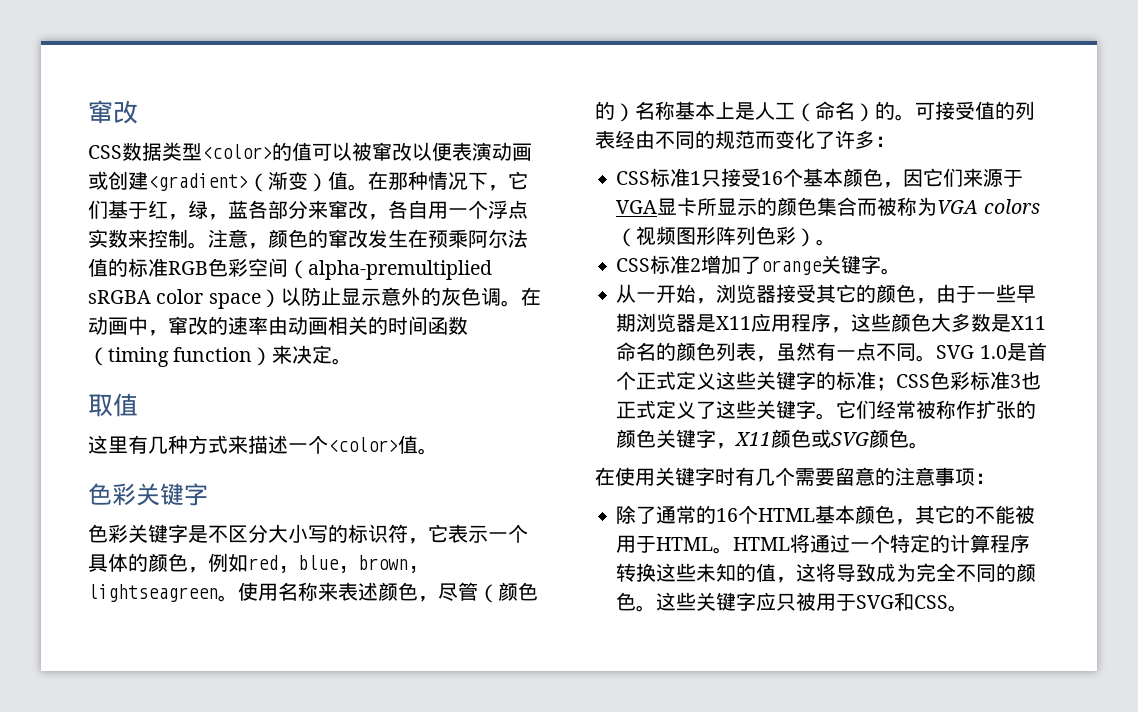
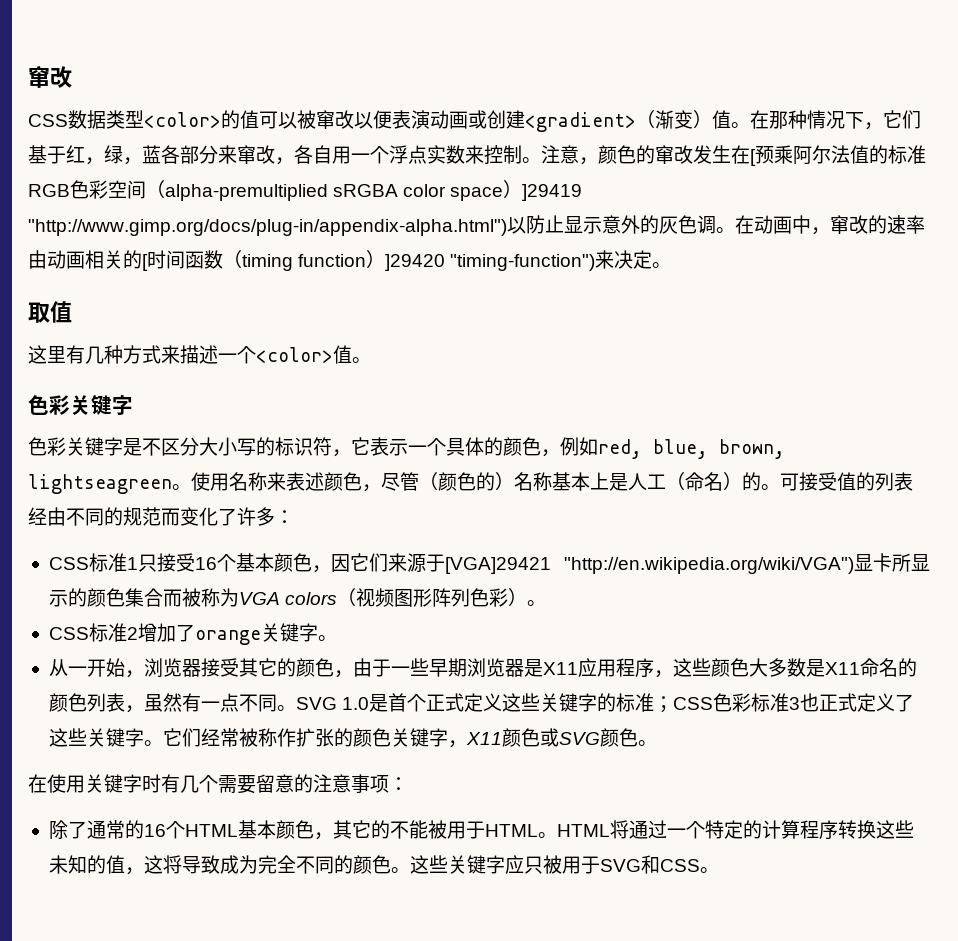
(428, 238) none -> [750,149,756,166] [
(281, 298) none -> [522,184,583,201] [28,219,507,236] ]29419 "http://www.gimp.org/docs/plug-in/appendix-alpha.html")
(388, 325) none -> [142,254,148,271] [
(273, 356) none -> [385,254,596,271] ]29420 "timing-function")
[616,200,658,214] VGA -> [444,557,854,574] [VGA]29421 "http://en.wikipedia.org/wiki/VGA")

